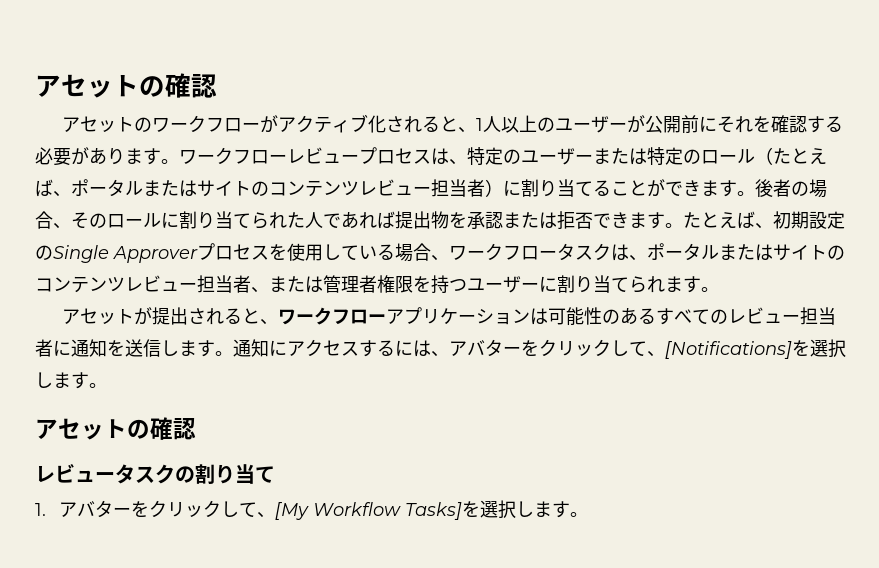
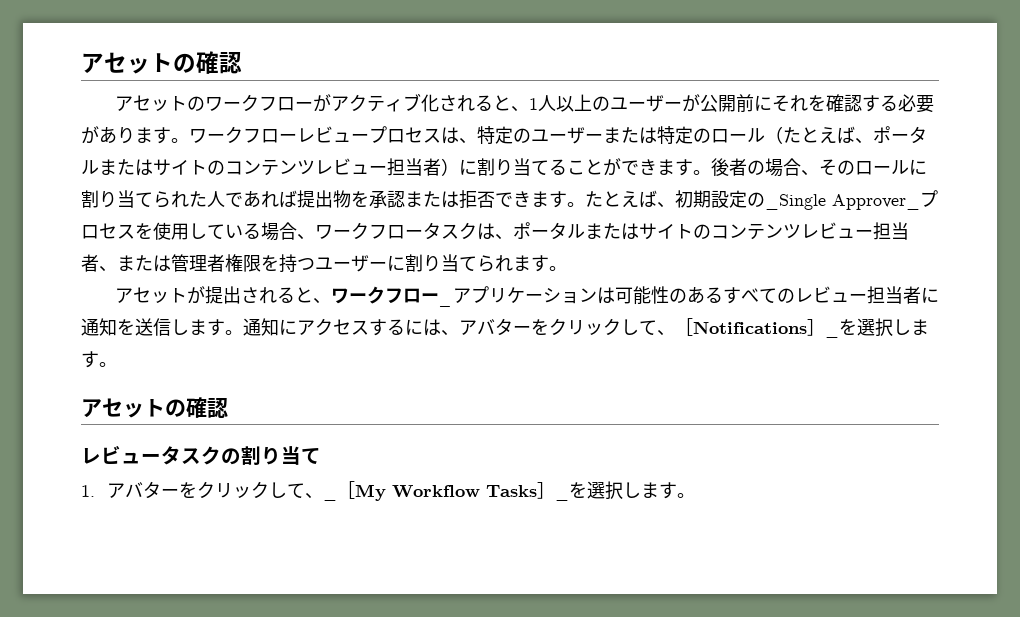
[53,245,198,263] Single Approver -> [765,194,920,210] _Single Approver_
(386, 318) none -> [438,302,453,307] _
[665,341,792,359] [Notifications] -> [675,318,839,338] ［Notifications］_
[274,502,462,520] [My Workflow Tasks] -> [322,481,569,501] _［My Workflow Tasks］_

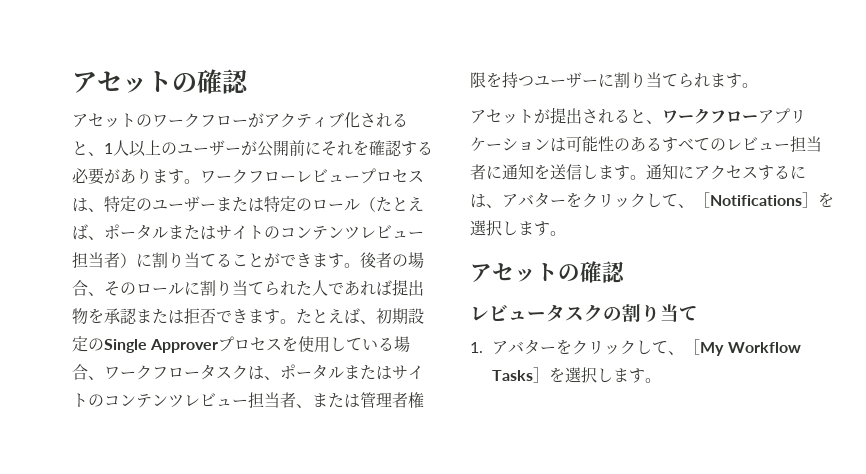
[765,194,920,210] _Single Approver_ -> [104,339,219,353] Single Approver
[438,302,453,307] _ -> (758, 118) none
[825,334,839,338] _ -> (818, 200) none
[322,497,337,501] _ -> (685, 353) none
[554,497,569,501] _ -> (550, 375) none

